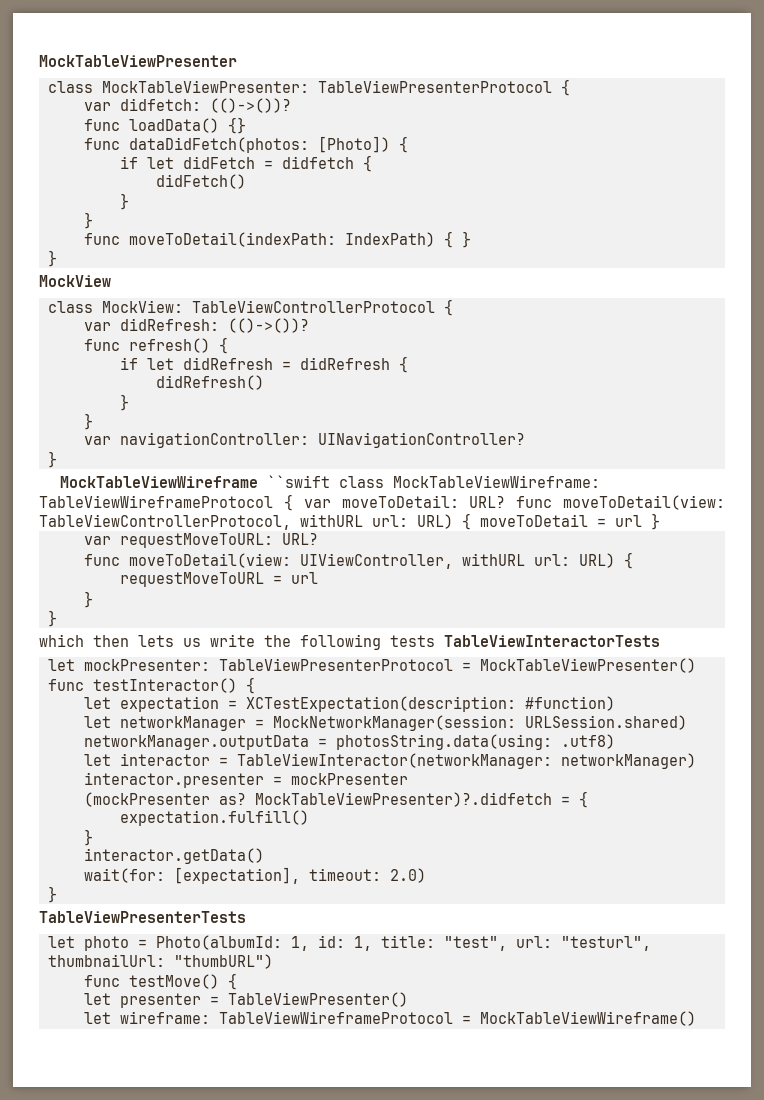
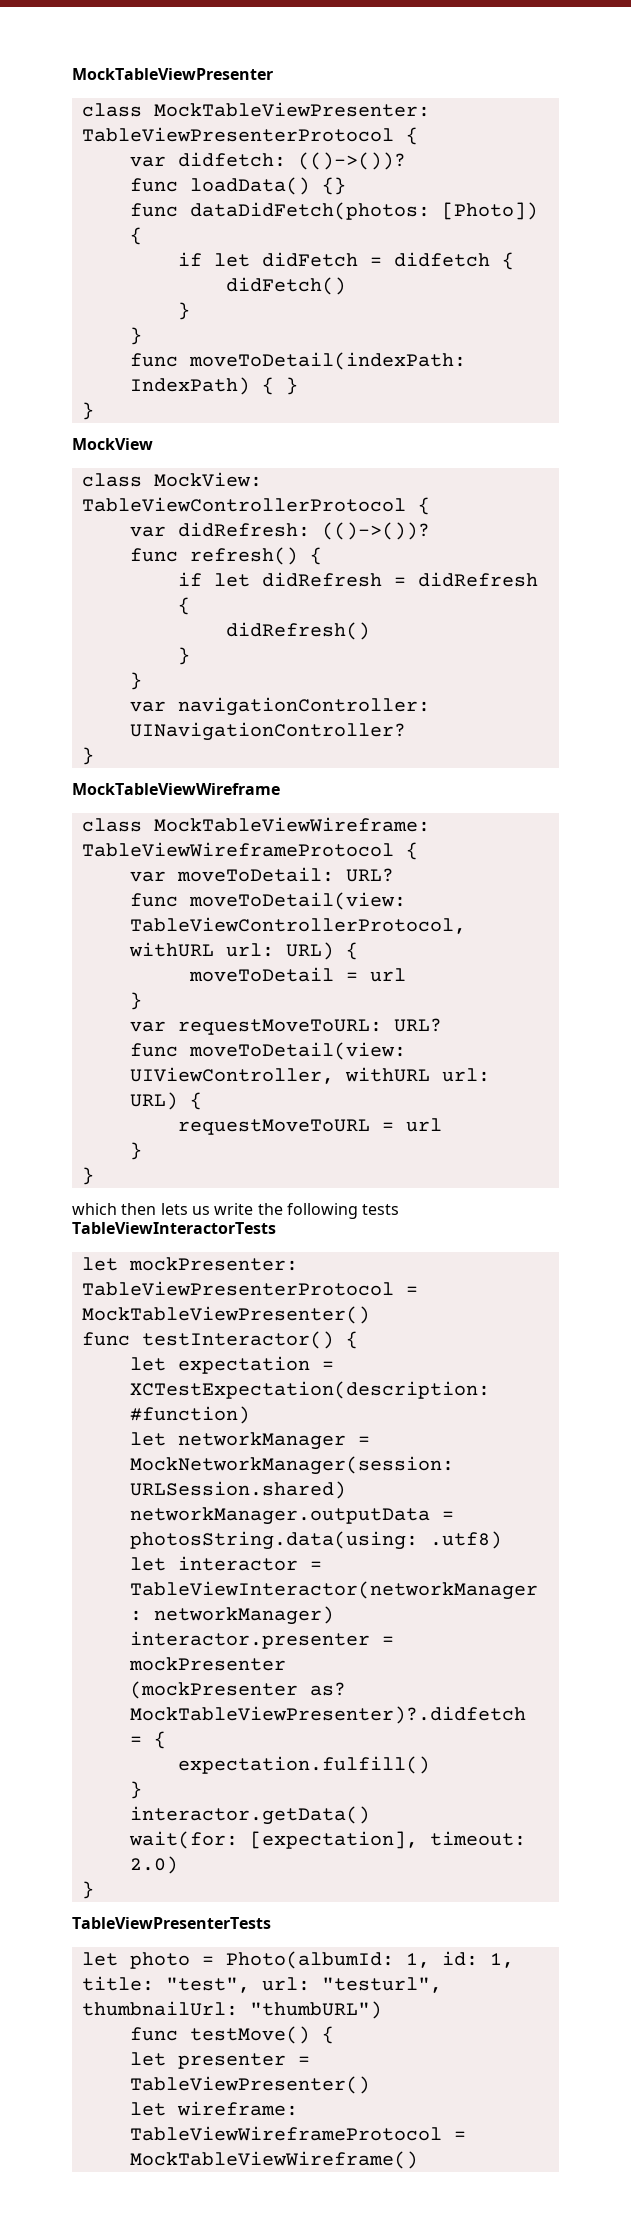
[266,475,330,488] ``swift -> (280, 789) //
(293, 502) none -> (418, 851) //
(506, 502) none -> (394, 875) //
(471, 521) none -> (358, 951) //
(642, 521) none -> (406, 975) //

